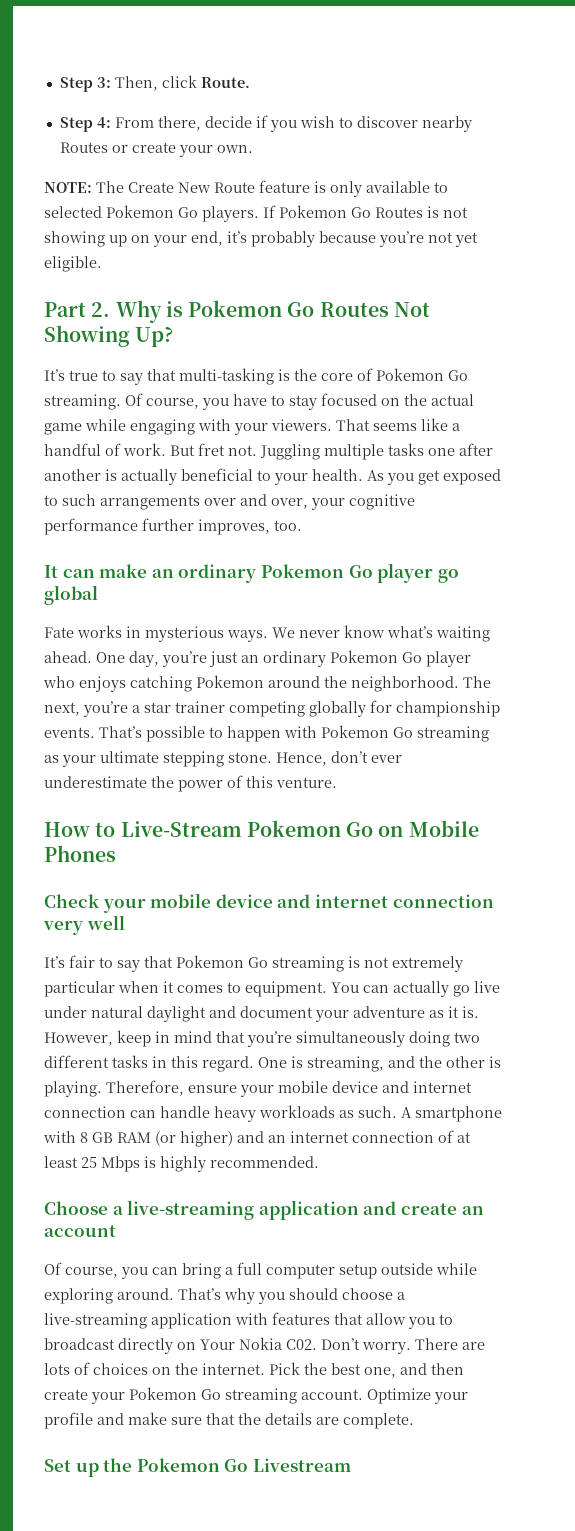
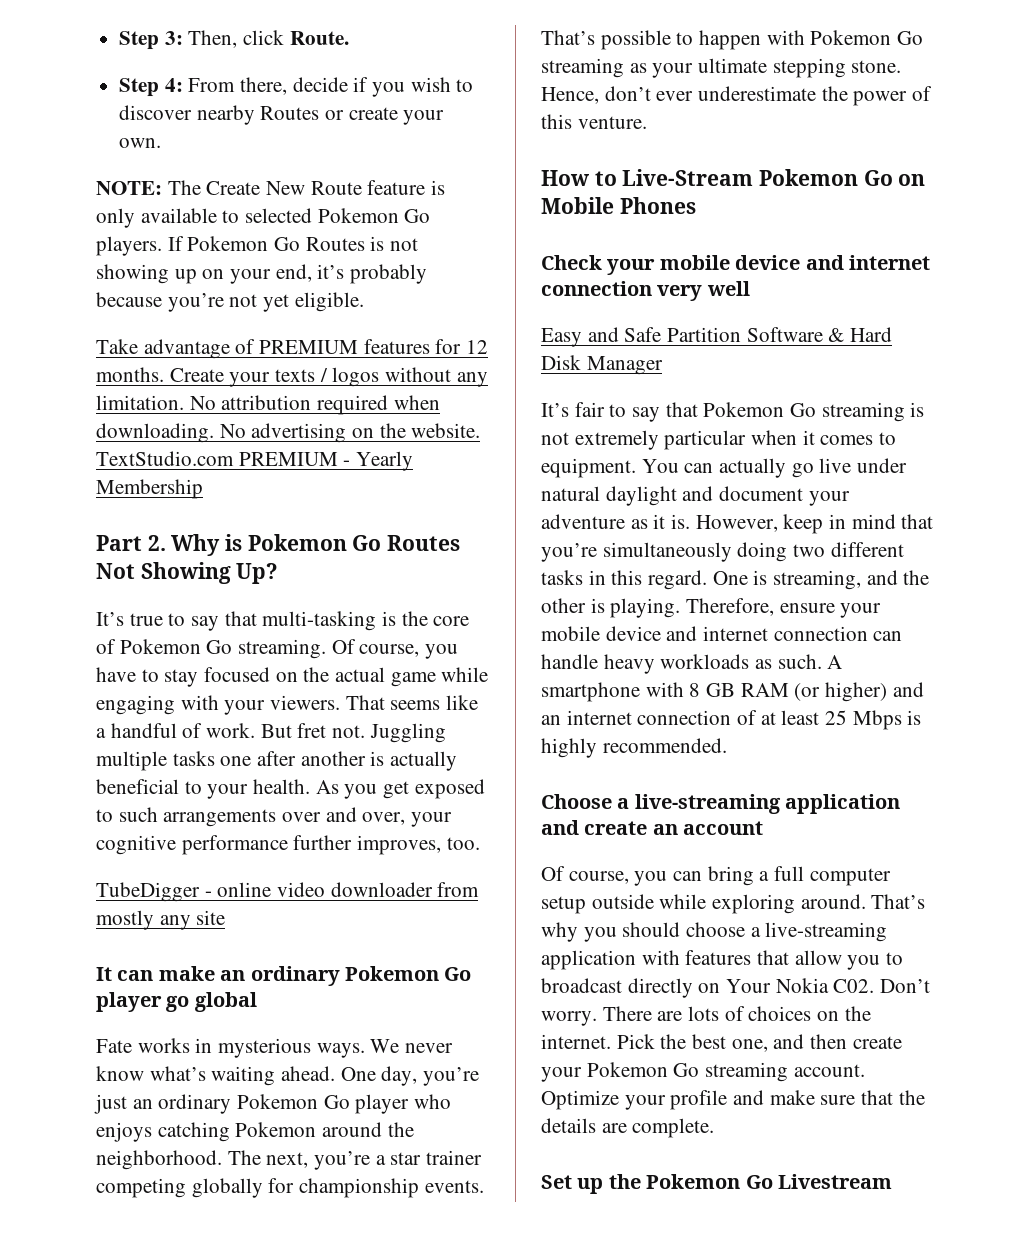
(102, 264) none -> [96,339,489,359] [96,367,488,387] [96,395,440,415] [96,423,481,443] [96,451,414,471] [96,479,203,499] // Take advantage of PREMIUM features for 12 months. Create your texts / logos without any limitation. No attribution required when downloading. No advertising on the website. TextStudio.com PREMIUM - Yearly Membership
(302, 525) none -> [96,882,480,902] [96,910,226,930] // TubeDigger - online video downloader from mostly any site
(125, 922) none -> [541,327,893,347] [541,355,663,375] // Easy and Safe Partition Software & Hard Disk Manager

